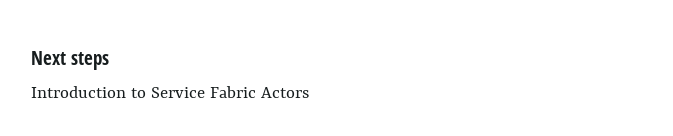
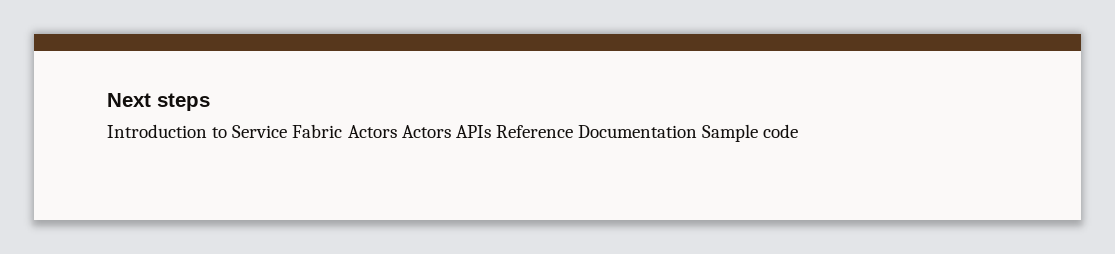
(309, 92) none -> [401,124,799,142] Actors APIs Reference Documentation Sample code

